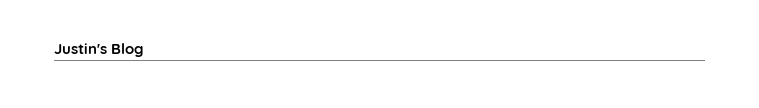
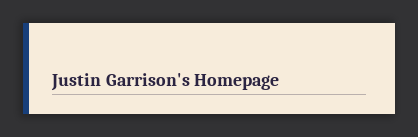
[54,43,145,57] Justin's Blog -> [51,73,280,91] Justin Garrison's Homepage

